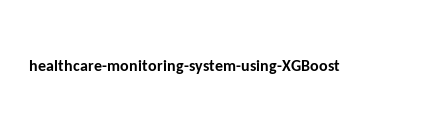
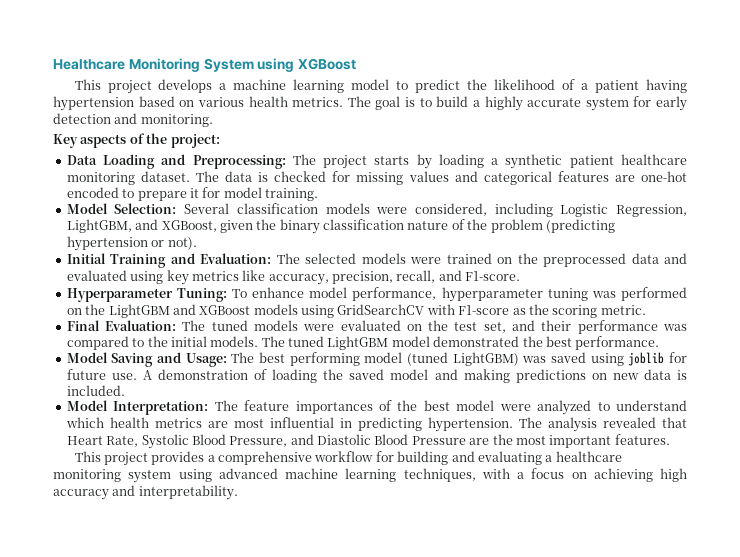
[29,60,340,74] healthcare-monitoring-system-using-XGBoost -> [53,58,357,72] [74,79,687,94] [53,96,687,111] [53,113,213,127] [53,133,220,148] [66,154,687,169] [66,171,687,185] [66,187,318,201] [66,203,688,217] [66,219,615,234] [66,236,197,251] [66,253,687,268] [66,270,521,285] [66,287,688,302] [66,304,646,318] [66,320,688,334] [66,336,660,350] [66,352,688,367] [66,369,687,383] [66,385,125,396] [66,400,687,415] [65,417,687,432] [66,434,670,449] [74,451,622,466] [53,468,687,483] [53,485,238,500] Healthcare Monitoring System using XGBoost // This project develops a machine learning model to predict the likelihood of a patient having hypertension based on various health metrics. The goal is to build a highly accurate system for early detection and monitoring. // Key aspects of the project: // Data Loading and Preprocessing: The project starts by loading a synthetic patient healthcare monitoring dataset. The data is checked for missing values and categorical features are one-hot encoded to prepare it for model training. // Model Selection: Several classification models were considered, including Logistic Regression, LightGBM, and XGBoost, given the binary classification nature of the problem (predicting hypertension or not). // Initial Training and Evaluation: The selected models were trained on the preprocessed data and evaluated using key metrics like accuracy, precision, recall, and F1-score. // Hyperparameter Tuning: To enhance model performance, hyperparameter tuning was performed on the LightGBM and XGBoost models using GridSearchCV with F1-score as the scoring metric. // Final Evaluation: The tuned models were evaluated on the test set, and their performance was compared to the initial models. The tuned LightGBM model demonstrated the best performance. // Model Saving and Usage: The best performing model (tuned LightGBM) was saved using joblib for future use. A demonstration of loading the saved model and making predictions on new data is included. // Model Interpretation: The feature importances of the best model were analyzed to understand which health metrics are most influential in predicting hypertension. The analysis revealed that Heart Rate, Systolic Blood Pressure, and Diastolic Blood Pressure are the most important features. // This project provides a comprehensive workflow for building and evaluating a healthcare monitoring system using advanced machine learning techniques, with a focus on achieving high accuracy and interpretability.

